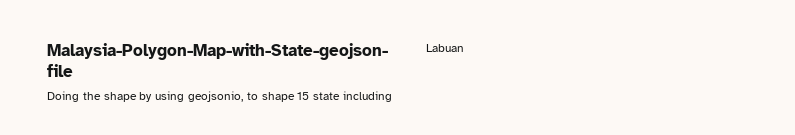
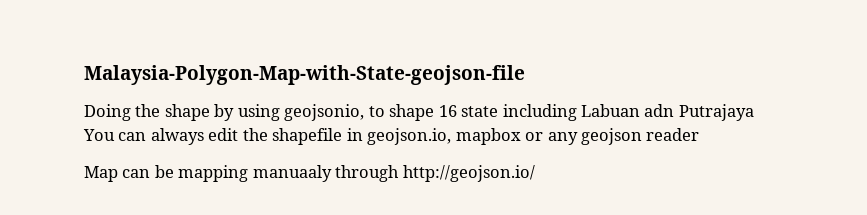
[297,92,310,100] 15 -> [438,105,457,117] 16
(464, 48) none -> [644,104,754,121] [83,128,700,145] [84,165,535,182] adn Putrajaya You can always edit the shapefile in geojson.io, mapbox or any geojson reader // Map can be mapping manuaaly through http://geojson.io/

